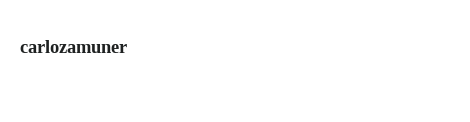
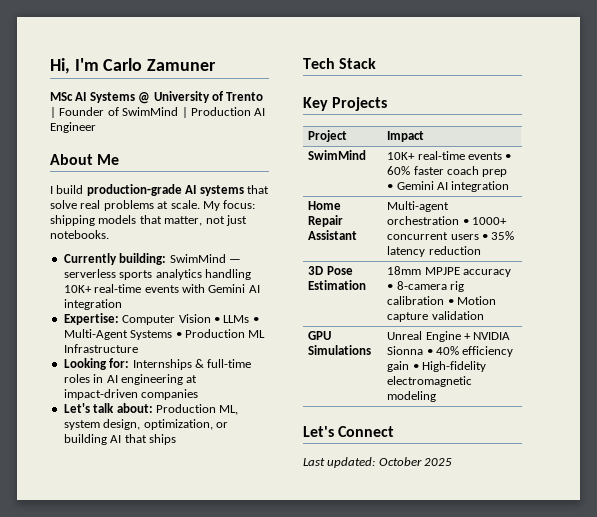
[20,40,127,53] carlozamuner -> [50,58,217,74] [50,91,264,104] [50,107,266,118] [50,122,96,133] [50,154,120,165] [50,184,269,196] [50,200,256,211] [50,215,247,226] [50,230,109,239] [63,253,241,265] [63,269,251,280] [63,284,260,293] [63,299,122,310] [63,313,259,325] [63,329,266,340] [63,344,138,353] [63,358,252,370] [63,374,198,385] [63,389,199,400] [63,403,239,415] [63,419,228,430] [63,434,176,445] [303,58,377,69] [303,97,388,111] [308,130,348,142] [387,131,425,142] [308,150,367,160] [387,151,512,160] [387,166,508,177] [387,181,510,192] [308,201,342,210] [308,215,344,227] [308,230,358,240] [387,201,450,212] [387,216,508,225] [387,231,515,240] [387,246,481,257] [308,266,353,275] [308,280,367,290] [387,266,512,277] [387,281,465,292] [387,296,497,305] [387,311,484,322] [308,331,332,340] [308,345,372,355] [387,331,511,342] [387,346,514,357] [387,361,487,372] [387,376,473,387] [387,391,437,402] [303,426,395,437] [303,457,453,468] Hi, I'm Carlo Zamuner // MSc AI Systems @ University of Trento | Founder of SwimMind | Production AI Engineer // About Me // I build production-grade AI systems that solve real problems at scale. My focus: shipping models that matter, not just notebooks. // Currently building: SwimMind — serverless sports analytics handling 10K+ real-time events with Gemini AI integration // Expertise: Computer Vision • LLMs • Multi-Agent Systems • Production ML Infrastructure // Looking for: Internships & full-time roles in AI engineering at impact-driven companies // Let's talk about: Production ML, system design, optimization, or building AI that ships // Tech Stack // Key Projects // Project | Impact // SwimMind | 10K+ real-time events • 60% faster coach prep • Gemini AI integration // Home Repair Assistant | Multi-agent orchestration • 1000+ concurrent users • 35% latency reduction // 3D Pose Estimation | 18mm MPJPE accuracy • 8-camera rig calibration • Motion capture validation // GPU Simulations | Unreal Engine + NVIDIA Sionna • 40% efficiency gain • High-fidelity electromagnetic modeling // Let's Connect // Last updated: October 2025

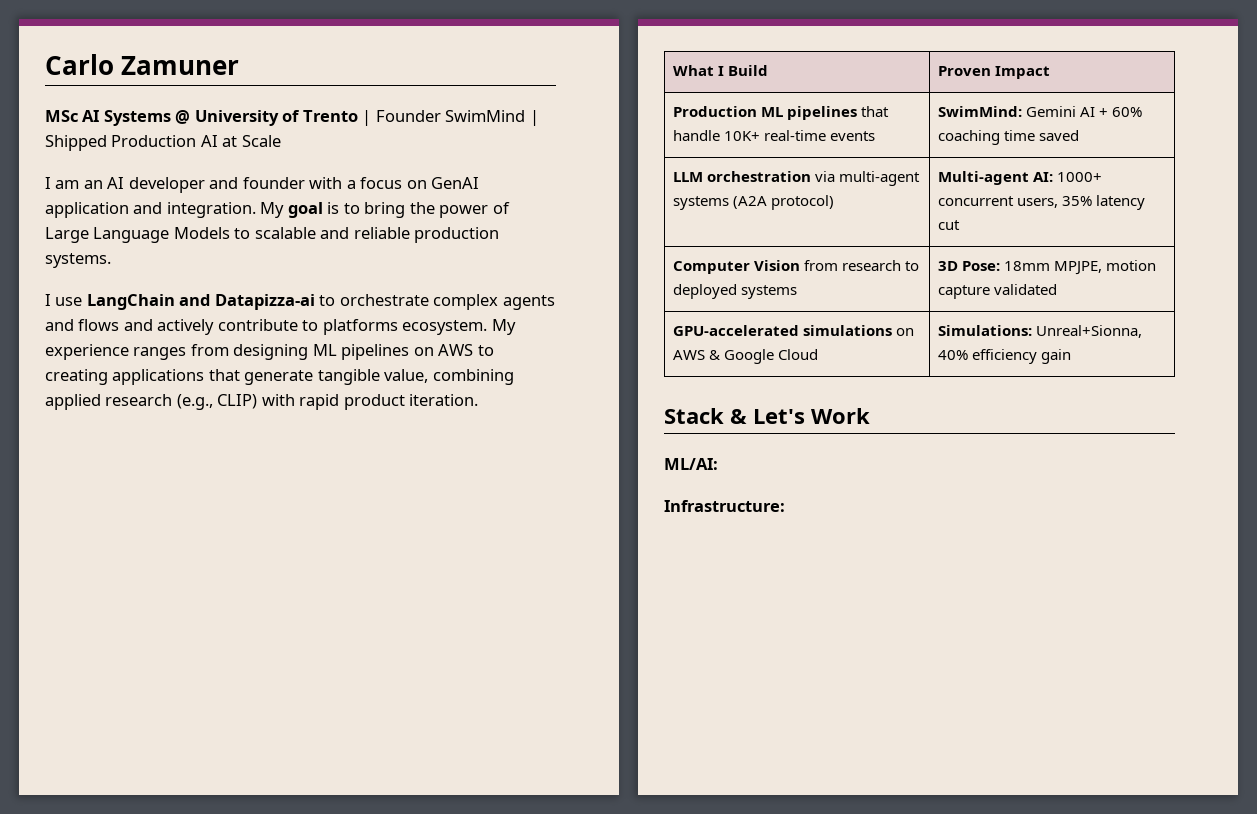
[50,58,99,74] Hi, I'm -> (45, 64) none
[107,107,188,118] of SwimMind | -> [445,110,539,126] [45,135,107,151] SwimMind | Shipped
[50,122,96,133] [50,154,120,165] [50,184,269,196] [50,200,256,211] [50,215,247,226] [50,230,109,239] [63,253,241,265] [63,269,251,280] [63,284,260,293] [63,299,122,310] [63,313,259,325] [63,329,266,340] [63,344,138,353] [63,358,252,370] [63,374,198,385] [63,389,199,400] [63,403,239,415] [63,419,228,430] [63,434,176,445] [303,58,377,69] [303,97,388,111] [308,130,348,142] [387,131,425,142] [308,150,367,160] [387,151,512,160] [387,166,508,177] [387,181,510,192] [308,201,342,210] [308,215,344,227] [308,230,358,240] [387,201,450,212] [387,216,508,225] [387,231,515,240] [387,246,481,257] [308,266,353,275] [308,280,367,290] [387,266,512,277] [387,281,465,292] [387,296,497,305] [387,311,484,322] [308,331,332,340] [308,345,372,355] [387,331,511,342] [387,346,514,357] [387,361,487,372] [387,376,473,387] [387,391,437,402] [303,426,395,437] [303,457,453,468] Engineer // About Me // I build production-grade AI systems that solve real problems at scale. My focus: shipping models that matter, not just notebooks. // Currently building: SwimMind — serverless sports analytics handling 10K+ real-time events with Gemini AI integration // Expertise: Computer Vision • LLMs • Multi-Agent Systems • Production ML Infrastructure // Looking for: Internships & full-time roles in AI engineering at impact-driven companies // Let's talk about: Production ML, system design, optimization, or building AI that ships // Tech Stack // Key Projects // Project | Impact // SwimMind | 10K+ real-time events • 60% faster coach prep • Gemini AI integration // Home Repair Assistant | Multi-agent orchestration • 1000+ concurrent users • 35% latency reduction // 3D Pose Estimation | 18mm MPJPE accuracy • 8-camera rig calibration • Motion capture validation // GPU Simulations | Unreal Engine + NVIDIA Sionna • 40% efficiency gain • High-fidelity electromagnetic modeling // Let's Connect // Last updated: October 2025 -> [222,135,281,147] [45,177,480,193] [45,202,510,218] [45,227,500,243] [45,253,111,268] [45,294,555,310] [45,319,516,335] [45,344,494,360] [45,369,514,385] [45,394,479,410] [673,65,769,76] [938,66,1051,79] [673,106,890,120] [673,130,876,141] [938,106,1143,117] [938,130,1080,145] [673,171,921,186] [673,195,835,210] [938,171,1103,185] [938,195,1146,210] [938,220,961,230] [673,260,920,274] [673,284,798,299] [938,260,1157,275] [938,284,1058,299] [673,325,915,336] [673,349,819,364] [938,325,1143,338] [938,349,1072,364] [664,408,870,424] [664,458,718,470] [664,500,785,512] at Scale // I am an AI developer and founder with a focus on GenAI application and integration. My goal is to bring the power of Large Language Models to scalable and reliable production systems. // I use LangChain and Datapizza-ai to orchestrate complex agents and flows and actively contribute to platforms ecosystem. My experience ranges from designing ML pipelines on AWS to creating applications that generate tangible value, combining applied research (e.g., CLIP) with rapid product iteration. // What I Build | Proven Impact // Production ML pipelines that handle 10K+ real-time events | SwimMind: Gemini AI + 60% coaching time saved // LLM orchestration via multi-agent systems (A2A protocol) | Multi-agent AI: 1000+ concurrent users, 35% latency cut // Computer Vision from research to deployed systems | 3D Pose: 18mm MPJPE, motion capture validated // GPU-accelerated simulations on AWS & Google Cloud | Simulations: Unreal+Sionna, 40% efficiency gain // Stack & Let's Work // ML/AI: // Infrastructure:

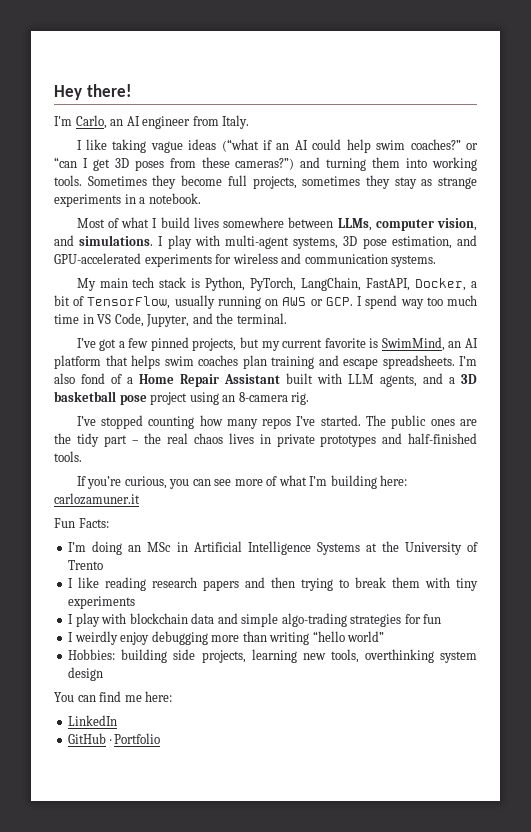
[45,54,240,75] [45,110,539,126] [45,135,281,151] [45,177,480,193] [45,202,510,218] [45,227,500,243] [45,253,111,268] [45,294,555,310] [45,319,516,335] [45,344,494,360] [45,369,514,385] [45,394,479,410] [673,65,769,76] [938,66,1051,79] [673,106,890,120] [673,130,876,141] [938,106,1143,117] [938,130,1080,145] [673,171,921,186] [673,195,835,210] [938,171,1103,185] [938,195,1146,210] [938,220,961,230] [673,260,920,274] [673,284,798,299] [938,260,1157,275] [938,284,1058,299] [673,325,915,336] [673,349,819,364] [938,325,1143,338] [938,349,1072,364] [664,408,870,424] [664,458,718,470] [664,500,785,512] Carlo Zamuner // MSc AI Systems @ University of Trento | Founder SwimMind | Shipped Production AI at Scale // I am an AI developer and founder with a focus on GenAI application and integration. My goal is to bring the power of Large Language Models to scalable and reliable production systems. // I use LangChain and Datapizza-ai to orchestrate complex agents and flows and actively contribute to platforms ecosystem. My experience ranges from designing ML pipelines on AWS to creating applications that generate tangible value, combining applied research (e.g., CLIP) with rapid product iteration. // What I Build | Proven Impact // Production ML pipelines that handle 10K+ real-time events | SwimMind: Gemini AI + 60% coaching time saved // LLM orchestration via multi-agent systems (A2A protocol) | Multi-agent AI: 1000+ concurrent users, 35% latency cut // Computer Vision from research to deployed systems | 3D Pose: 18mm MPJPE, motion capture validated // GPU-accelerated simulations on AWS & Google Cloud | Simulations: Unreal+Sionna, 40% efficiency gain // Stack & Let's Work // ML/AI: // Infrastructure: -> [54,84,132,100] [54,115,250,129] [76,139,478,153] [54,157,478,171] [54,175,477,189] [54,193,201,207] [76,217,477,231] [54,235,477,249] [54,253,437,267] [76,277,477,291] [54,295,477,309] [54,313,287,327] [76,337,479,351] [54,355,477,369] [54,373,477,387] [54,391,310,405] [76,415,478,429] [54,433,477,447] [54,451,82,462] [76,475,408,489] [54,493,140,505] [54,518,109,528] [68,541,478,555] [68,560,104,570] [68,577,479,591] [68,596,136,609] [68,613,442,627] [68,631,385,645] [68,649,477,663] [68,667,104,681] [54,691,173,702] [68,715,118,726] [68,733,161,744] Hey there! // I'm Carlo, an AI engineer from Italy. // I like taking vague ideas (“what if an AI could help swim coaches?” or “can I get 3D poses from these cameras?”) and turning them into working tools. Sometimes they become full projects, sometimes they stay as strange experiments in a notebook. // Most of what I build lives somewhere between LLMs, computer vision, and simulations. I play with multi-agent systems, 3D pose estimation, and GPU-accelerated experiments for wireless and communication systems. // My main tech stack is Python, PyTorch, LangChain, FastAPI, Docker, a bit of TensorFlow, usually running on AWS or GCP. I spend way too much time in VS Code, Jupyter, and the terminal. // I’ve got a few pinned projects, but my current favorite is SwimMind, an AI platform that helps swim coaches plan training and escape spreadsheets. I’m also fond of a Home Repair Assistant built with LLM agents, and a 3D basketball pose project using an 8-camera rig. // I’ve stopped counting how many repos I’ve started. The public ones are the tidy part – the real chaos lives in private prototypes and half-finished tools. // If you’re curious, you can see more of what I’m building here: carlozamuner.it // Fun Facts: // I’m doing an MSc in Artificial Intelligence Systems at the University of Trento // I like reading research papers and then trying to break them with tiny experiments // I play with blockchain data and simple algo-trading strategies for fun // I weirdly enjoy debugging more than writing “hello world” // Hobbies: building side projects, learning new tools, overthinking system design // You can find me here: // LinkedIn // GitHub · Portfolio

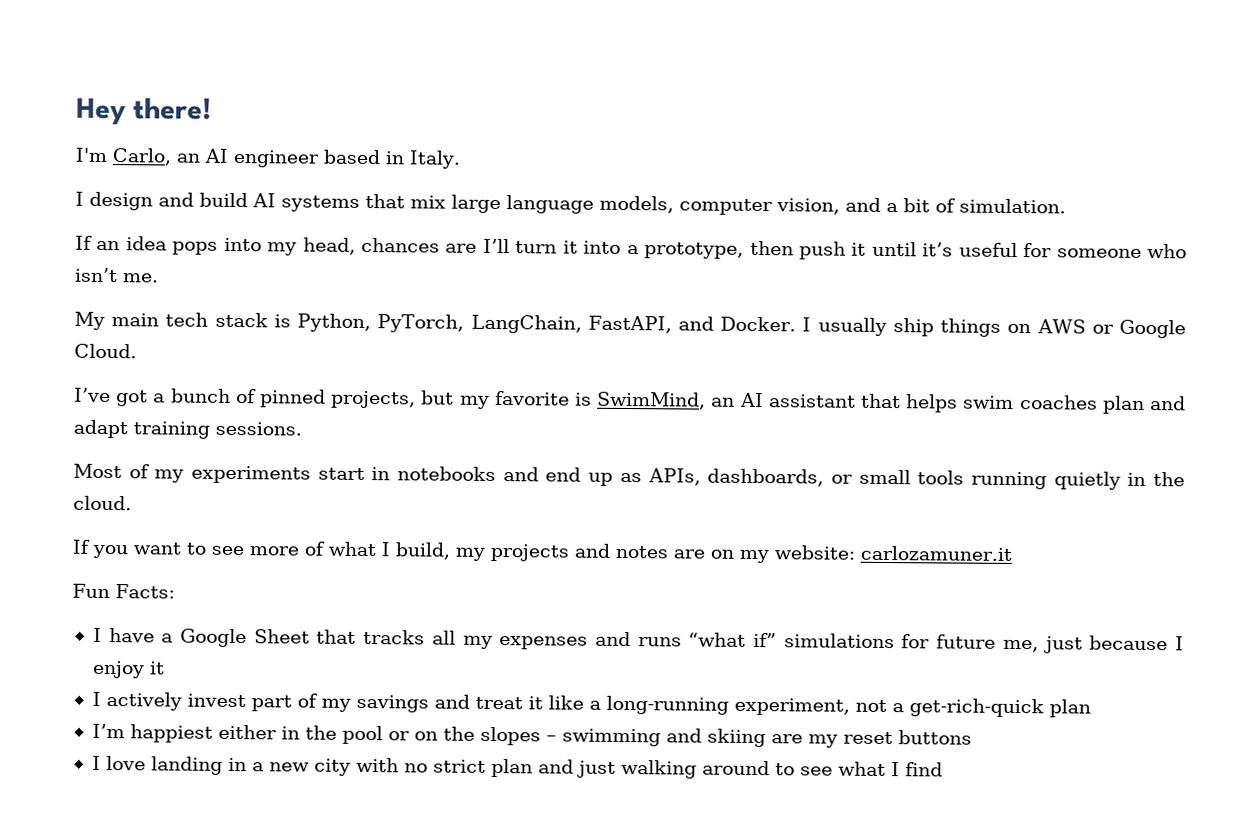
[192,116,219,126] from -> [323,149,404,165] based in
[85,139,478,153] [54,157,478,171] [54,175,477,189] [54,193,201,207] [76,217,477,231] [54,235,477,249] [54,253,437,267] like taking vague ideas (“what if an AI could help swim coaches?” or “can I get 3D poses from these cameras?”) and turning them into working tools. Sometimes they become full projects, sometimes they stay as strange experiments in a notebook. // Most of what I build lives somewhere between LLMs, computer vision, and simulations. I play with multi-agent systems, 3D pose estimation, and GPU-accelerated experiments for wireless and communication systems. -> [89,191,1066,216] [75,235,1187,260] [74,267,159,283] design and build AI systems that mix large language models, computer vision, and a bit of simulation. // If an idea pops into my head, chances are I’ll turn it into a prototype, then push it until it’s useful for someone who isn’t me.
[415,278,477,291] [54,295,477,309] [54,313,287,327] Docker, a bit of TensorFlow, usually running on AWS or GCP. I spend way too much time in VS Code, Jupyter, and the terminal. -> [678,316,1186,339] [74,343,137,359] and Docker. I usually ship things on AWS or Google Cloud.
[128,338,149,348] few -> [170,388,257,404] bunch of
[282,339,323,348] current -> (490, 402) none
[54,355,101,369] platform -> [768,394,856,408] assistant
[271,355,477,369] [54,373,477,387] [54,391,310,405] [76,415,478,429] [54,433,477,447] [54,451,82,462] [76,475,408,489] [54,493,140,505] [54,518,109,528] [68,541,478,555] [68,560,104,570] [68,577,479,591] [68,596,136,609] [68,613,442,627] [68,631,385,645] [68,649,477,663] [68,667,104,681] [54,691,173,702] [68,715,118,726] [68,733,161,744] training and escape spreadsheets. I’m also fond of a Home Repair Assistant built with LLM agents, and a 3D basketball pose project using an 8-camera rig. // I’ve stopped counting how many repos I’ve started. The public ones are the tidy part – the real chaos lives in private prototypes and half-finished tools. // If you’re curious, you can see more of what I’m building here: carlozamuner.it // Fun Facts: // I’m doing an MSc in Artificial Intelligence Systems at the University of Trento // I like reading research papers and then trying to break them with tiny experiments // I play with blockchain data and simple algo-trading strategies for fun // I weirdly enjoy debugging more than writing “hello world” // Hobbies: building side projects, learning new tools, overthinking system design // You can find me here: // LinkedIn // GitHub · Portfolio -> [1150,396,1187,411] [73,419,302,439] [73,463,1186,490] [73,495,132,511] [72,539,1012,564] [72,583,175,599] [92,627,1184,654] [91,660,165,679] [91,691,1091,718] [91,723,972,748] [91,755,943,779] and adapt training sessions. // Most of my experiments start in notebooks and end up as APIs, dashboards, or small tools running quietly in the cloud. // If you want to see more of what I build, my projects and notes are on my website: carlozamuner.it // Fun Facts: // I have a Google Sheet that tracks all my expenses and runs “what if” simulations for future me, just because I enjoy it // I actively invest part of my savings and treat it like a long-running experiment, not a get-rich-quick plan // I’m happiest either in the pool or on the slopes – swimming and skiing are my reset buttons // I love landing in a new city with no strict plan and just walking around to see what I find

